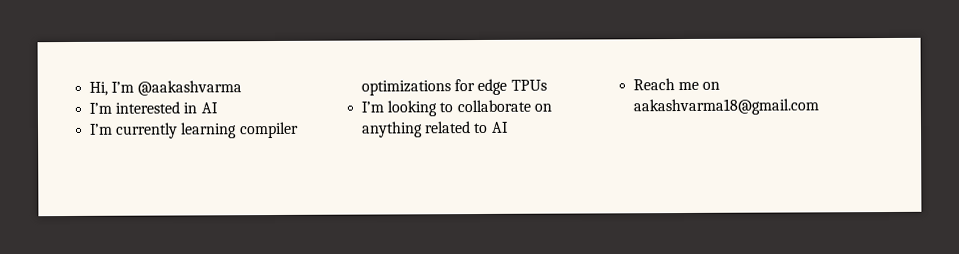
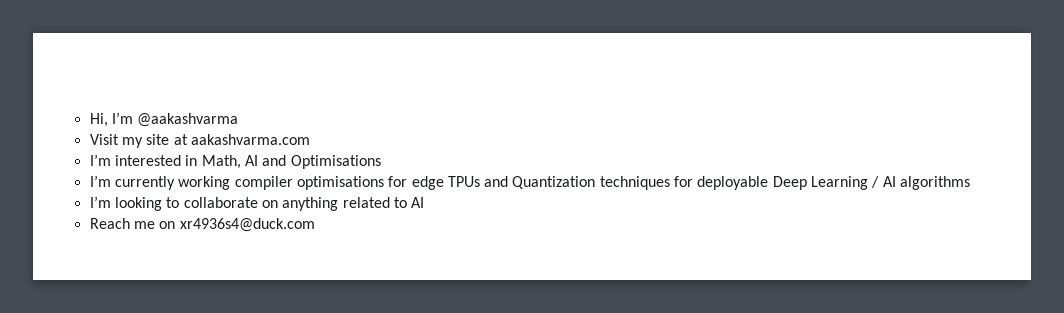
(243, 88) none -> [89,134,310,148] // Visit my site at aakashvarma.com
[200,102,218,114] AI -> [201,155,381,169] Math, AI and Optimisations
[180,121,299,139] [361,80,452,96] learning compiler optimizations -> [178,176,384,190] working compiler optimisations
(547, 85) none -> [484,176,971,190] and Quantization techniques for deployable Deep Learning / AI algorithms
[633,98,820,116] aakashvarma18@gmail.com -> [179,218,315,232] xr4936s4@duck.com

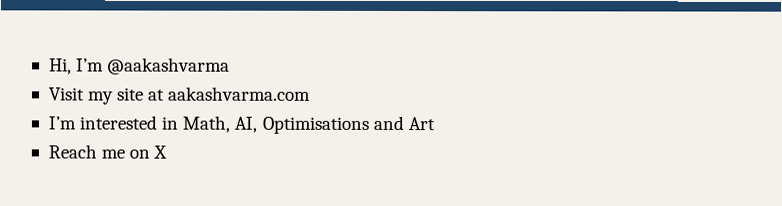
[244,155,381,169] [89,175,971,190] [89,196,425,211] AI and Optimisations // I’m currently working compiler optimisations for edge TPUs and Quantization techniques for deployable Deep Learning / AI algorithms // I’m looking to collaborate on anything related to AI -> [234,115,435,134] AI, Optimisations and Art
[179,218,315,232] xr4936s4@duck.com -> [153,145,168,159] X

